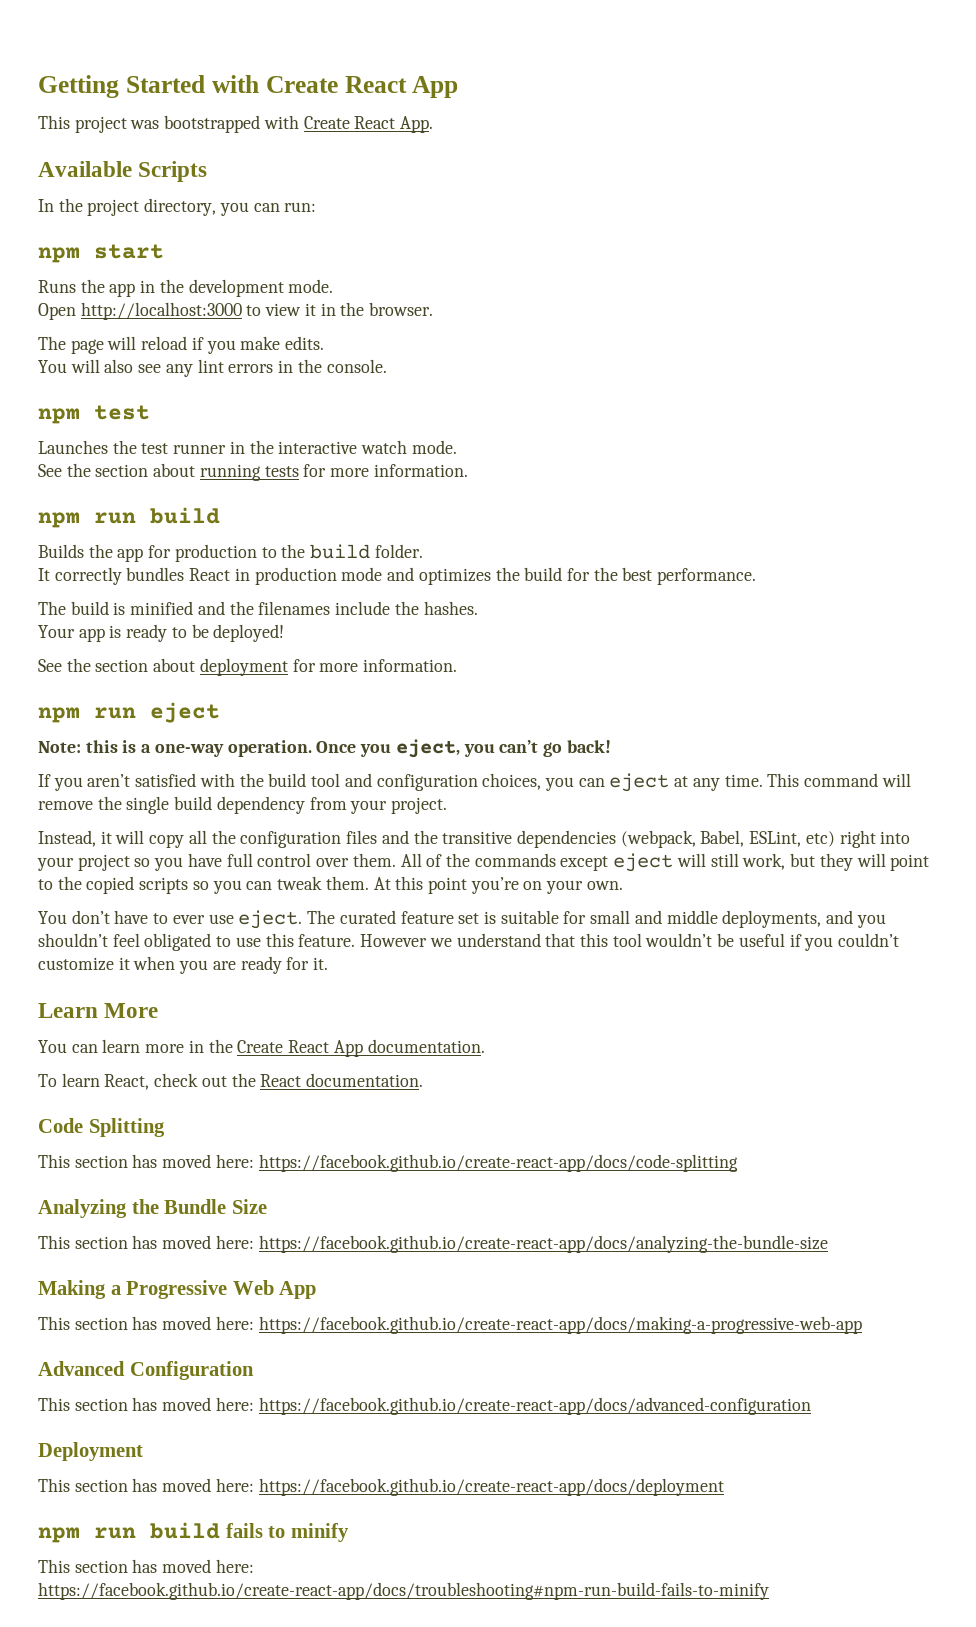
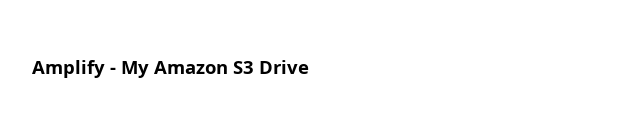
[38,75,459,98] [38,115,434,133] [38,161,208,182] [38,198,317,216] [38,244,164,263] [38,279,334,297] [38,302,434,320] [38,336,325,354] [38,359,387,377] [38,405,150,424] [38,440,457,454] [38,463,468,481] [38,507,220,528] [38,544,423,562] [38,567,757,585] [38,601,478,615] [38,624,285,642] [38,658,458,676] [38,702,220,723] [38,739,611,758] [38,773,911,792] [38,796,448,814] [38,830,911,848] [37,853,930,872] [38,876,623,894] [38,910,886,929] [38,933,900,951] [38,956,329,974] [38,1003,159,1018] [38,1039,485,1057] [38,1073,424,1090] [38,1118,165,1137] [38,1154,738,1172] [38,1199,267,1218] [38,1235,828,1253] [38,1280,317,1299] [38,1316,862,1334] [38,1361,254,1380] [38,1397,811,1415] [38,1442,143,1461] [38,1478,724,1496] [38,1522,349,1543] [38,1559,254,1573] [38,1582,769,1600] Getting Started with Create React App // This project was bootstrapped with Create React App. // Available Scripts // In the project directory, you can run: // npm start // Runs the app in the development mode. // Open http://localhost:3000 to view it in the browser. // The page will reload if you make edits. // You will also see any lint errors in the console. // npm test // Launches the test runner in the interactive watch mode. // See the section about running tests for more information. // npm run build // Builds the app for production to the build folder. // It correctly bundles React in production mode and optimizes the build for the best performance. // The build is minified and the filenames include the hashes. // Your app is ready to be deployed! // See the section about deployment for more information. // npm run eject // Note: this is a one-way operation. Once you eject, you can’t go back! // If you aren’t satisfied with the build tool and configuration choices, you can eject at any time. This command will remove the single build dependency from your project. // Instead, it will copy all the configuration files and the transitive dependencies (webpack, Babel, ESLint, etc) right into your project so you have full control over them. All of the commands except eject will still work, but they will point to the copied scripts so you can tweak them. At this point you’re on your own. // You don’t have to ever use eject. The curated feature set is suitable for small and middle deployments, and you shouldn’t feel obligated to use this feature. However we understand that this tool wouldn’t be useful if you couldn’t customize it when you are ready for it. // Learn More // You can learn more in the Create React App documentation. // To learn React, check out the React documentation. // Code Splitting // This section has moved here: https://facebook.github.io/create-react-app/docs/code-splitting // Analyzing the Bundle Size // This section has moved here: https://facebook.github.io/create-react-app/docs/analyzing-the-bundle-size // Making a Progressive Web App // This section has moved here: https://facebook.github.io/create-react-app/docs/making-a-progressive-web-app // Advanced Configuration // This section has moved here: https://facebook.github.io/create-react-app/docs/advanced-configuration // Deployment // This section has moved here: https://facebook.github.io/create-react-app/docs/deployment // npm run build fails to minify // This section has moved here: https://facebook.github.io/create-react-app/docs/troubleshooting#npm-run-build-fails-to-minify -> [32,60,309,78] Amplify - My Amazon S3 Drive

